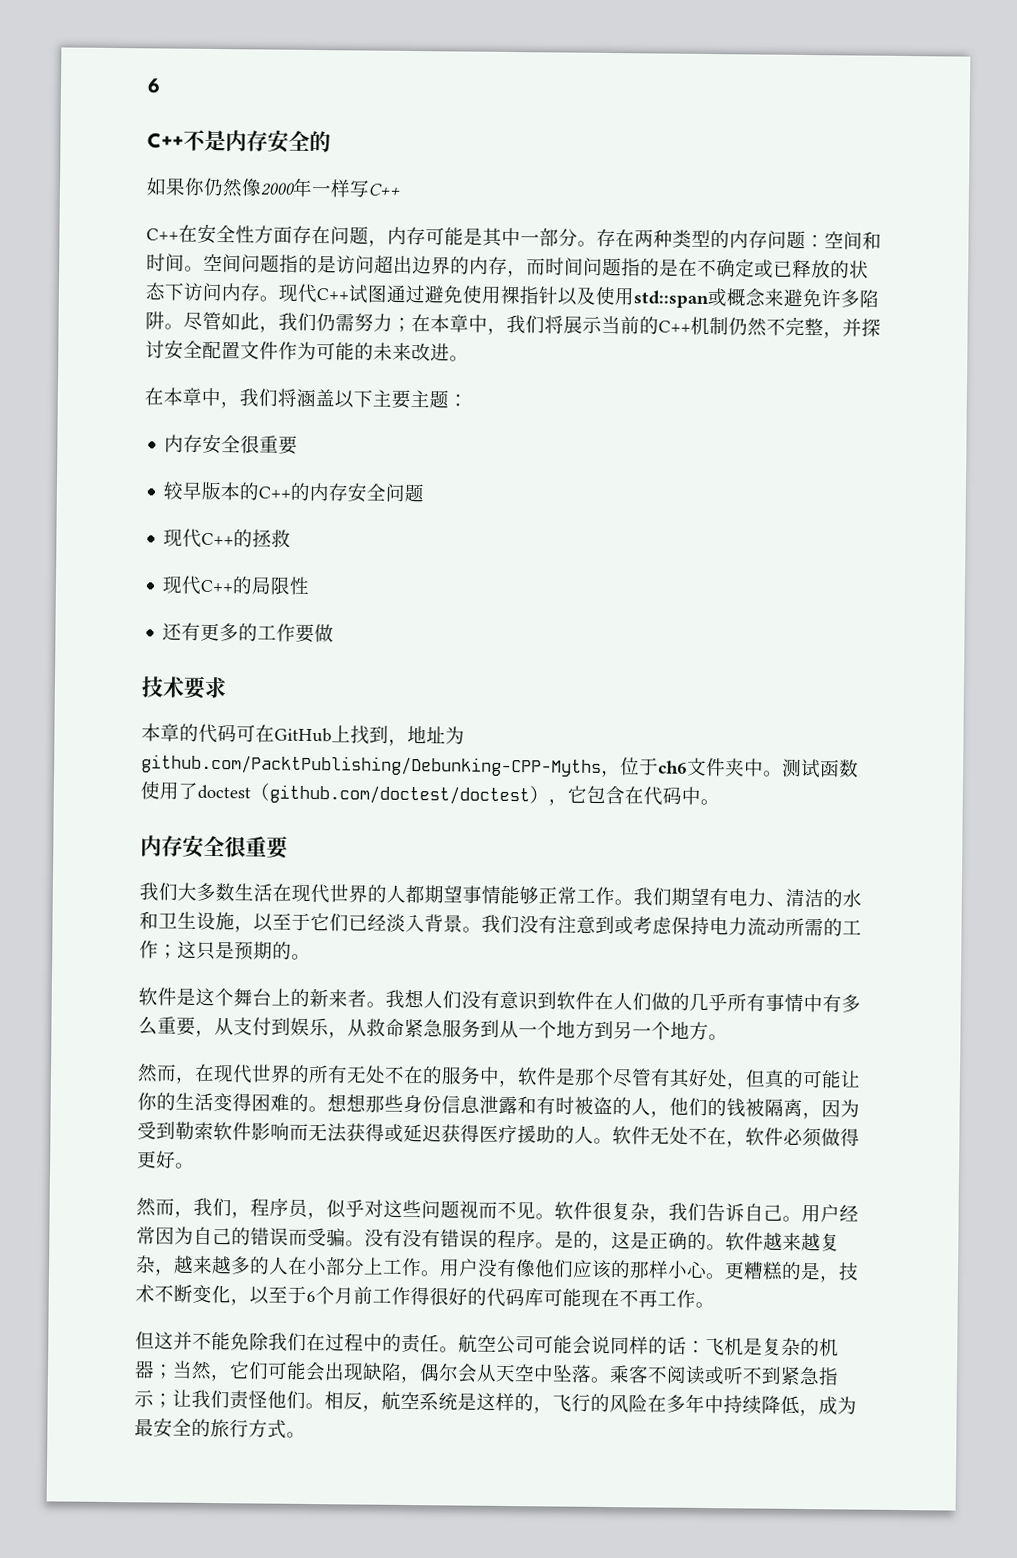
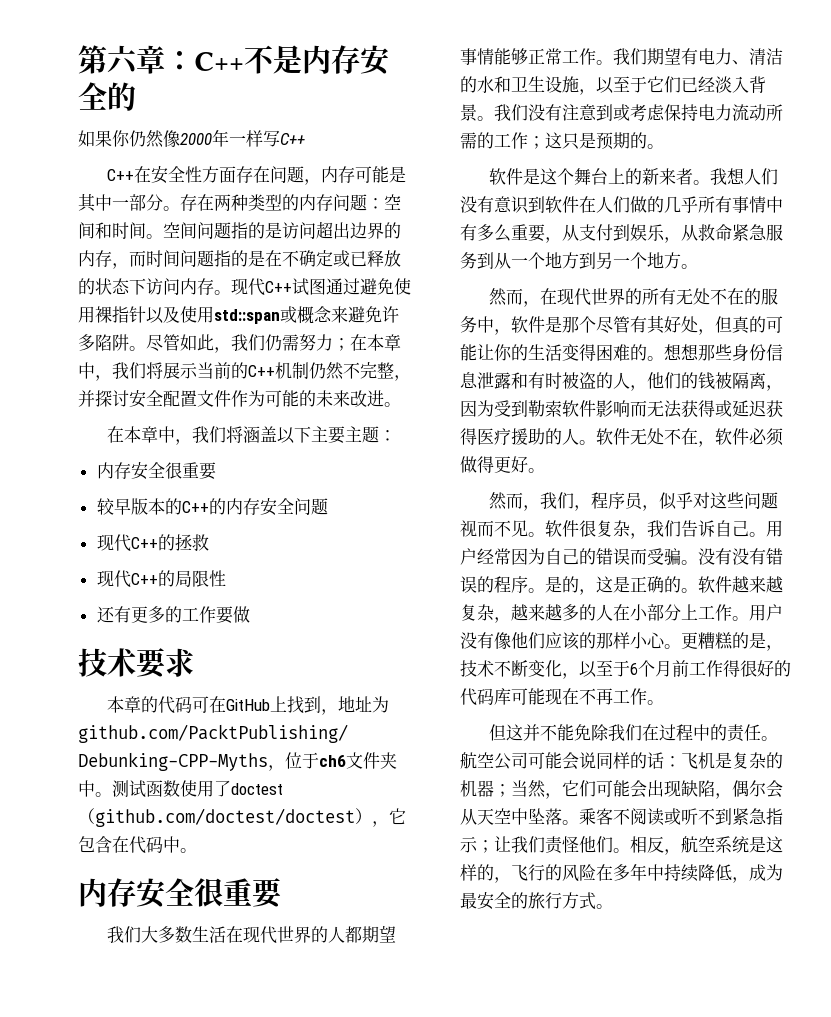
[147,78,161,94] 6 // -> [78,45,194,75] 第六章：

